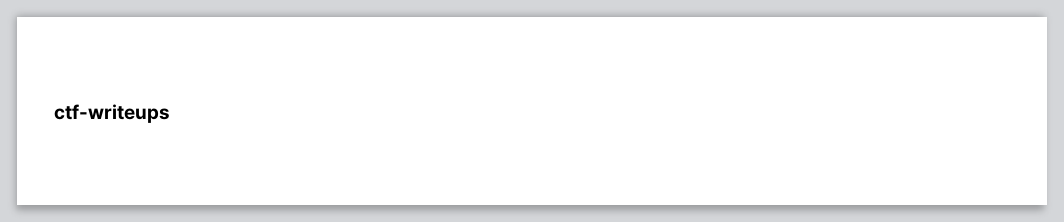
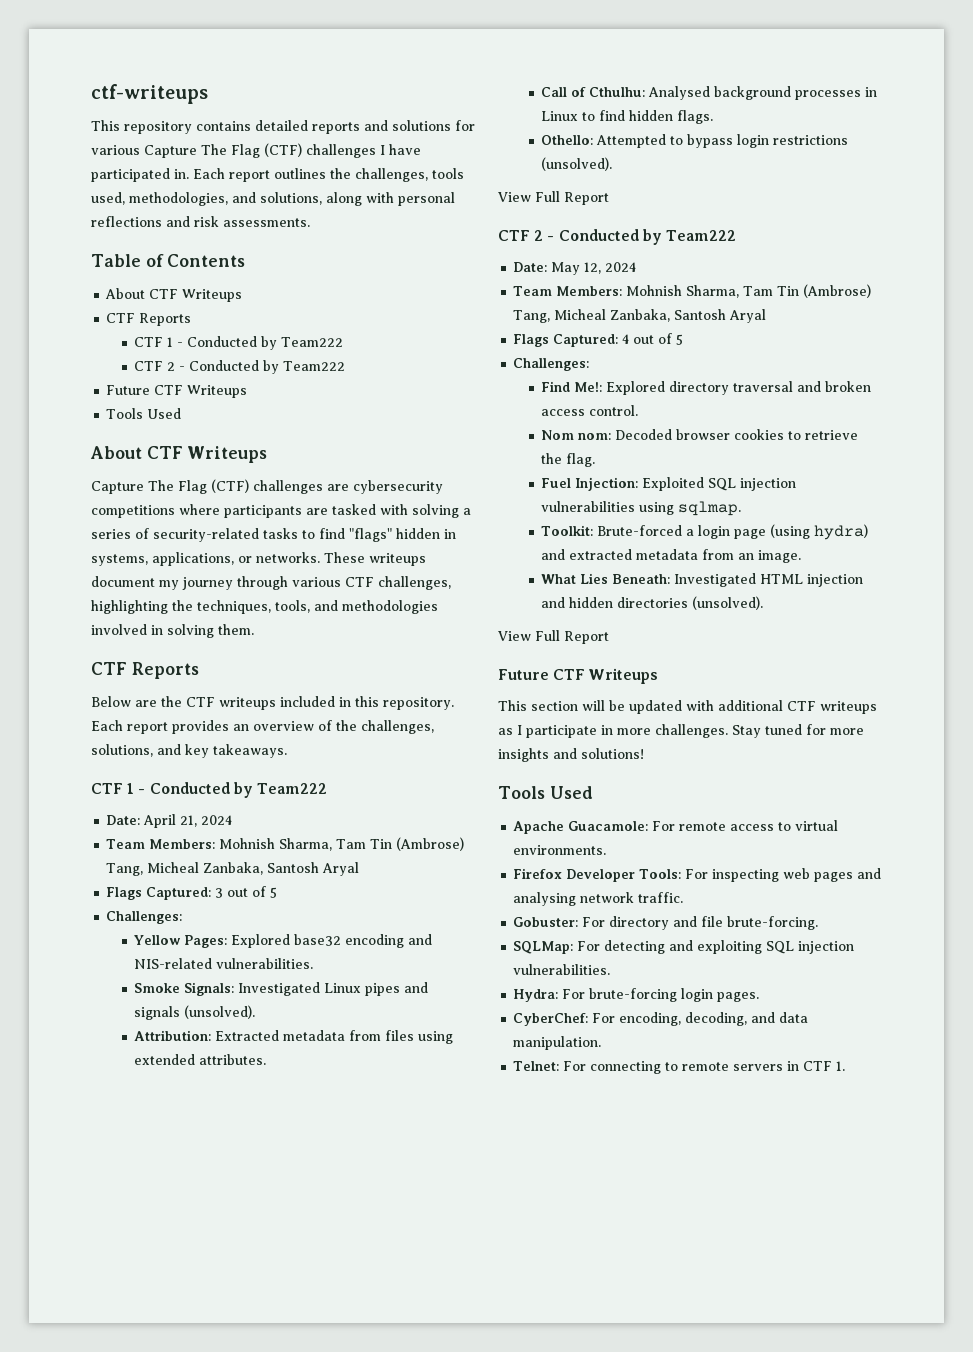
(170, 113) none -> [91,120,475,134] [91,143,421,158] [91,168,464,182] [91,192,455,206] [91,216,310,227] [91,254,246,267] [105,288,243,302] [106,313,192,326] [134,336,344,350] [134,360,346,374] [106,385,248,398] [106,408,182,419] [90,446,268,463] [91,479,443,494] [91,504,471,518] [91,528,456,542] [91,552,426,566] [91,576,451,590] [91,600,438,614] [91,624,254,638] [91,662,199,679] [91,696,454,710] [91,720,434,734] [91,744,287,758] [91,782,327,798] [106,814,233,828] [106,837,465,851] [106,862,360,876] [106,886,278,900] [106,911,183,924] [134,934,433,948] [134,958,314,969] [134,982,429,996] [134,1005,256,1020] [134,1030,454,1044] [134,1054,267,1065] [541,86,878,100] [541,110,714,124] [541,134,849,148] [541,157,613,171] [498,191,609,205] [498,229,736,245] [513,262,637,275] [513,284,872,298] [513,309,767,323] [513,333,684,347] [513,358,590,371] [541,381,872,395] [541,405,639,416] [541,429,859,440] [541,453,596,467] [541,477,797,491] [541,501,742,516] [541,524,869,540] [541,549,802,563] [541,573,864,587] [541,596,764,610] [498,630,609,644] [498,668,659,684] [498,700,877,714] [498,724,864,738] [498,748,644,762] [498,786,593,799] [513,820,839,834] [513,845,607,855] [513,868,882,882] [513,892,684,906] [513,916,819,930] [513,940,855,954] [513,964,611,975] [513,988,760,1002] [513,1012,809,1026] [513,1036,602,1050] [513,1061,846,1074] // This repository contains detailed reports and solutions for various Capture The Flag (CTF) challenges I have participated in. Each report outlines the challenges, tools used, methodologies, and solutions, along with personal reflections and risk assessments. // Table of Contents // About CTF Writeups // CTF Reports // CTF 1 - Conducted by Team222 // CTF 2 - Conducted by Team222 // Future CTF Writeups // Tools Used // About CTF Writeups // Capture The Flag (CTF) challenges are cybersecurity competitions where participants are tasked with solving a series of security-related tasks to find "flags" hidden in systems, applications, or networks. These writeups document my journey through various CTF challenges, highlighting the techniques, tools, and methodologies involved in solving them. // CTF Reports // Below are the CTF writeups included in this repository. Each report provides an overview of the challenges, solutions, and key takeaways. // CTF 1 - Conducted by Team222 // Date: April 21, 2024 // Team Members: Mohnish Sharma, Tam Tin (Ambrose) Tang, Micheal Zanbaka, Santosh Aryal // Flags Captured: 3 out of 5 // Challenges: // Yellow Pages: Explored base32 encoding and NIS-related vulnerabilities. // Smoke Signals: Investigated Linux pipes and signals (unsolved). // Attribution: Extracted metadata from files using extended attributes. // Call of Cthulhu: Analysed background processes in Linux to find hidden flags. // Othello: Attempted to bypass login restrictions (unsolved). // View Full Report // CTF 2 - Conducted by Team222 // Date: May 12, 2024 // Team Members: Mohnish Sharma, Tam Tin (Ambrose) Tang, Micheal Zanbaka, Santosh Aryal // Flags Captured: 4 out of 5 // Challenges: // Find Me!: Explored directory traversal and broken access control. // Nom nom: Decoded browser cookies to retrieve the flag. // Fuel Injection: Exploited SQL injection vulnerabilities using sqlmap. // Toolkit: Brute-forced a login page (using hydra) and extracted metadata from an image. // What Lies Beneath: Investigated HTML injection and hidden directories (unsolved). // View Full Report // Future CTF Writeups // This section will be updated with additional CTF writeups as I participate in more challenges. Stay tuned for more insights and solutions! // Tools Used // Apache Guacamole: For remote access to virtual environments. // Firefox Developer Tools: For inspecting web pages and analysing network traffic. // Gobuster: For directory and file brute-forcing. // SQLMap: For detecting and exploiting SQL injection vulnerabilities. // Hydra: For brute-forcing login pages. // CyberChef: For encoding, decoding, and data manipulation. // Telnet: For connecting to remote servers in CTF 1.

